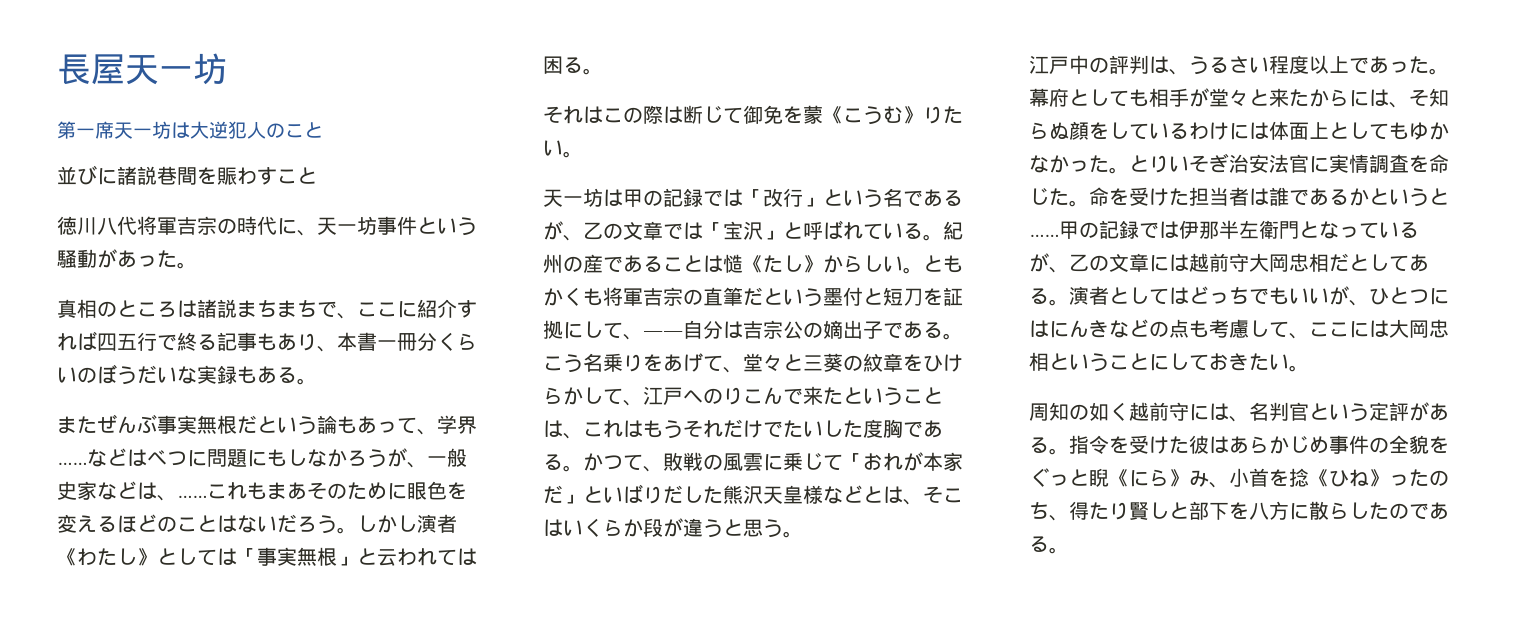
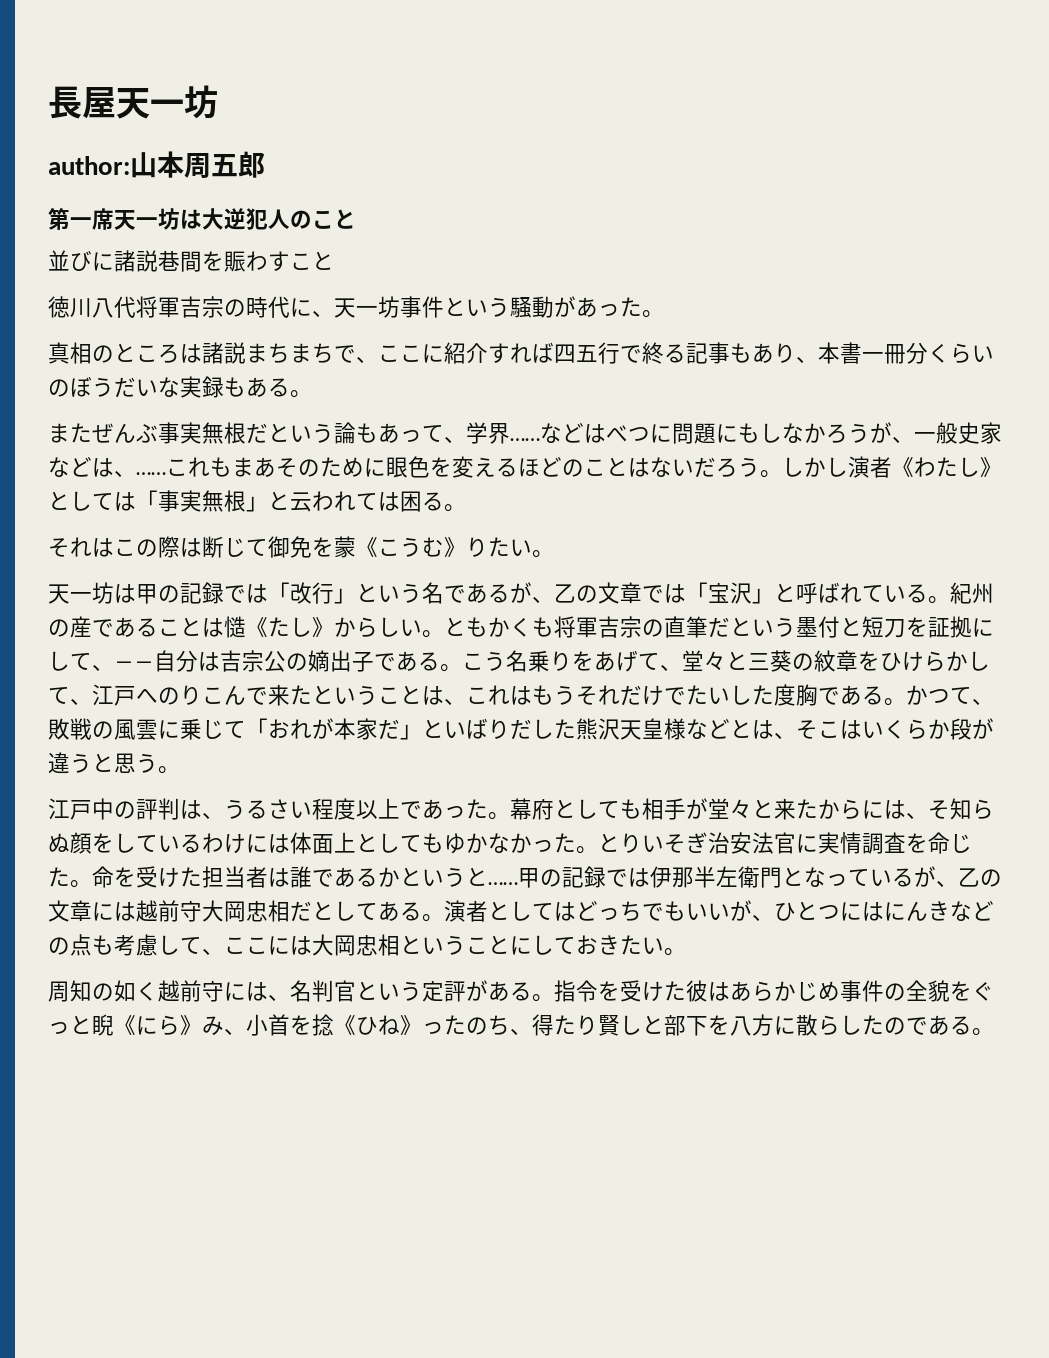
(227, 69) none -> [48,151,265,178] // author:山本周五郎

